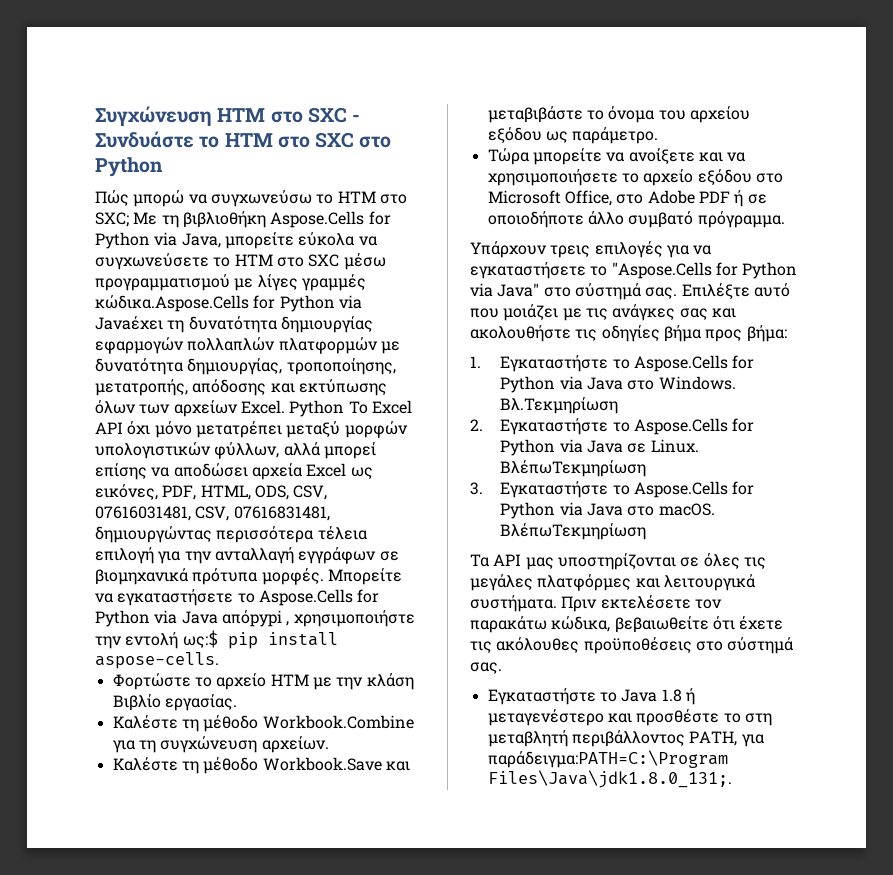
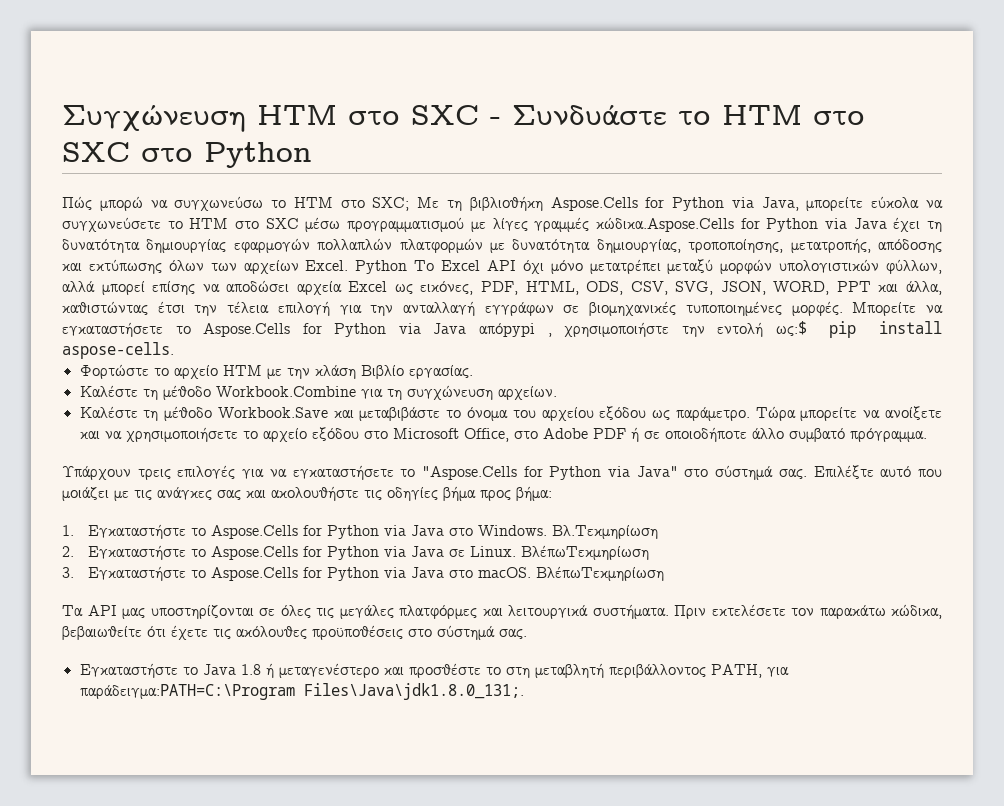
[95,316,163,330] Javaέχει -> [853,217,921,232] Java έχει
[95,506,330,521] [95,526,314,543] 07616031481, CSV, 07616831481, δημιουργώντας περισσότερα -> [675,281,942,295] [62,301,218,316] SVG, JSON, WORD, PPT και άλλα, καθιστώντας έτσι την
[95,568,258,585] βιομηχανικά πρότυπα -> [589,301,782,316] βιομηχανικές τυποποιημένες
(659, 135) // -> (750, 414) none

